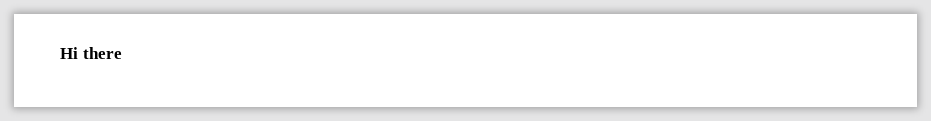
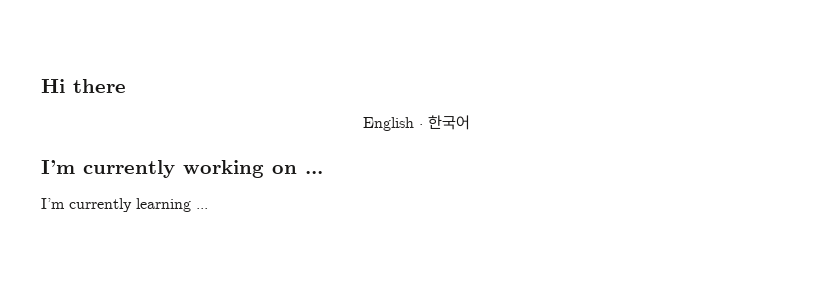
(122, 53) none -> [363,115,470,131] [41,160,323,178] [41,198,208,212] // English · 한국어 // I’m currently working on ... // I’m currently learning ...

